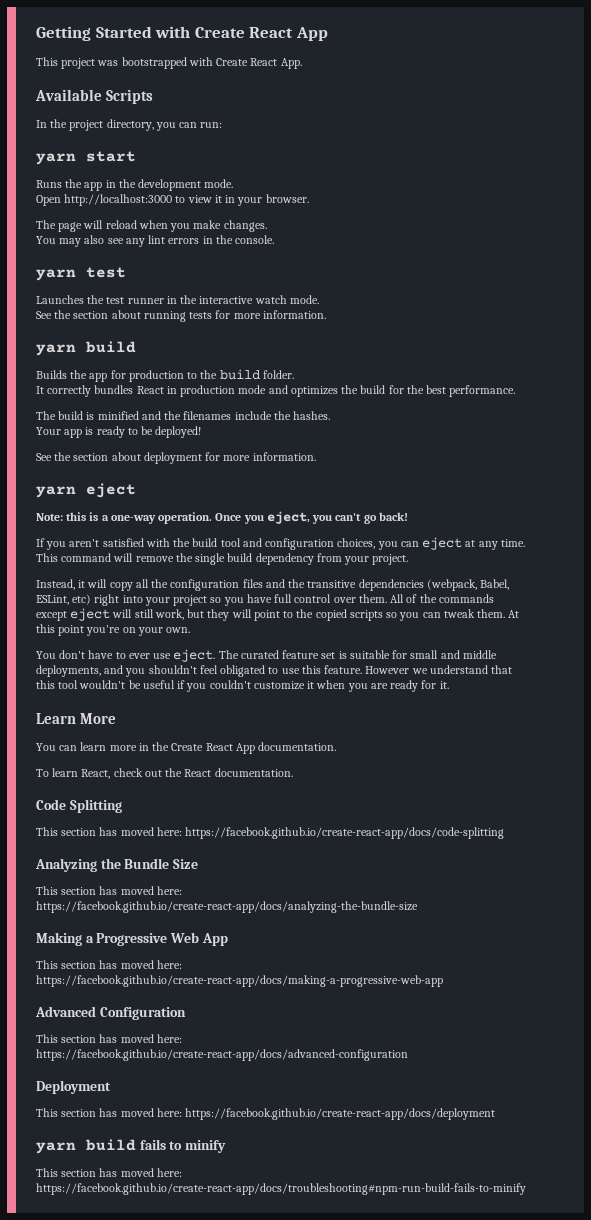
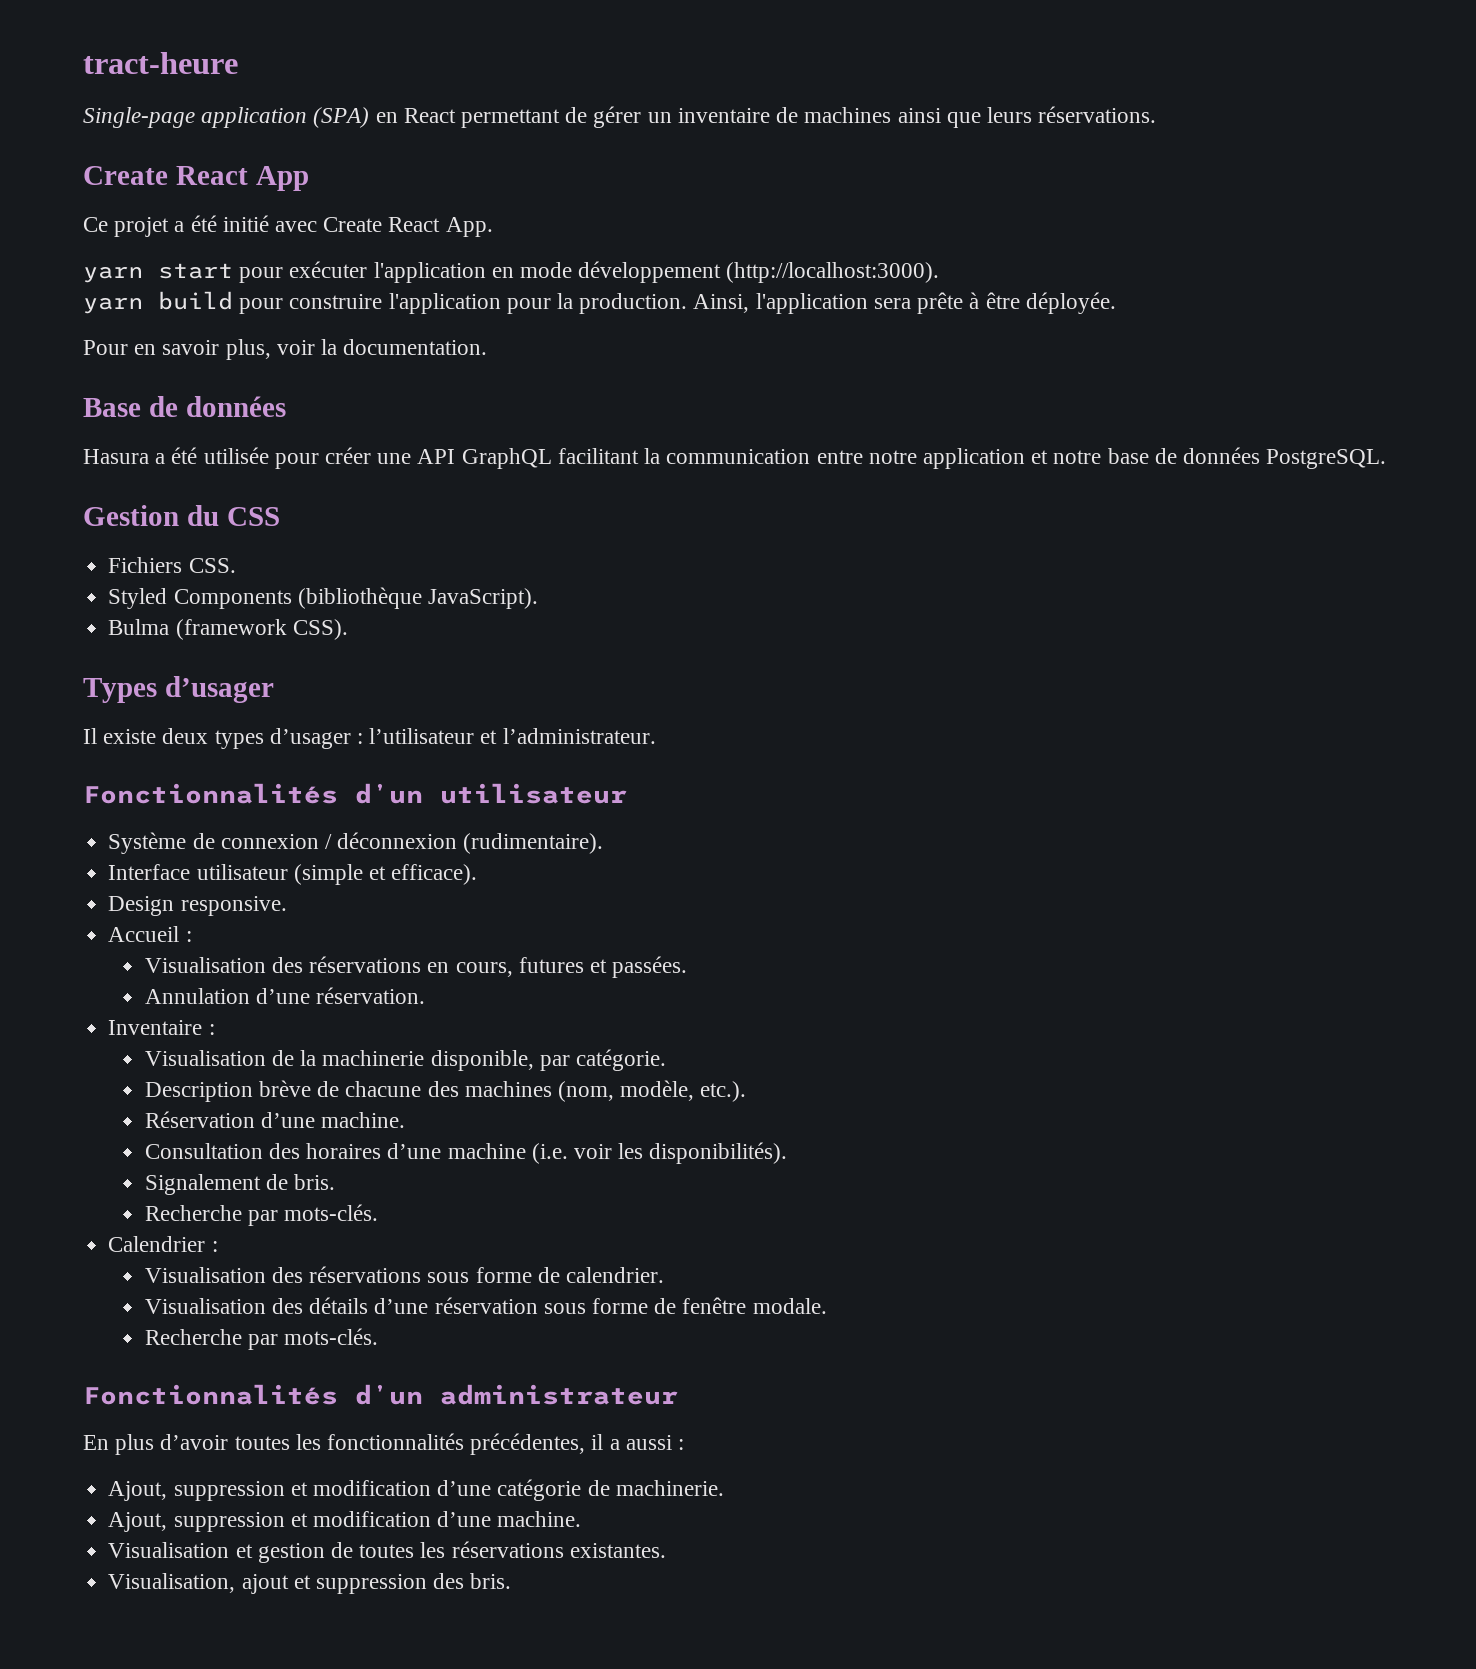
[36,26,328,41] [36,57,302,69] [35,89,154,104] [36,119,223,131] [36,151,136,165] [36,179,234,191] [36,194,309,206] [36,220,267,232] [36,235,275,247] [36,267,126,281] [36,295,319,304] [36,310,326,322] [36,341,136,356] [36,369,294,382] [36,385,516,397] [36,411,331,420] [36,426,202,438] [36,452,316,464] [36,483,136,498] [36,511,408,524] [36,537,525,550] [36,553,409,565] [36,579,510,591] [36,594,494,606] [36,608,520,621] [36,624,191,636] [36,649,497,662] [36,665,513,677] [36,680,449,692] [36,713,117,724] [36,742,337,754] [36,768,293,779] [36,799,122,813] [36,827,505,839] [35,858,198,872] [36,886,182,895] [36,901,418,913] [36,932,228,946] [36,960,182,969] [36,975,443,987] [35,1006,186,1020] [36,1034,182,1043] [36,1049,408,1061] [36,1080,111,1094] [36,1108,496,1120] [36,1139,226,1154] [36,1168,182,1177] [36,1183,526,1195] Getting Started with Create React App // This project was bootstrapped with Create React App. // Available Scripts // In the project directory, you can run: // yarn start // Runs the app in the development mode. // Open http://localhost:3000 to view it in your browser. // The page will reload when you make changes. // You may also see any lint errors in the console. // yarn test // Launches the test runner in the interactive watch mode. // See the section about running tests for more information. // yarn build // Builds the app for production to the build folder. // It correctly bundles React in production mode and optimizes the build for the best performance. // The build is minified and the filenames include the hashes. // Your app is ready to be deployed! // See the section about deployment for more information. // yarn eject // Note: this is a one-way operation. Once you eject, you can't go back! // If you aren't satisfied with the build tool and configuration choices, you can eject at any time. This command will remove the single build dependency from your project. // Instead, it will copy all the configuration files and the transitive dependencies (webpack, Babel, ESLint, etc) right into your project so you have full control over them. All of the commands except eject will still work, but they will point to the copied scripts so you can tweak them. At this point you're on your own. // You don't have to ever use eject. The curated feature set is suitable for small and middle deployments, and you shouldn't feel obligated to use this feature. However we understand that this tool wouldn't be useful if you couldn't customize it when you are ready for it. // Learn More // You can learn more in the Create React App documentation. // To learn React, check out the React documentation. // Code Splitting // This section has moved here: https://facebook.github.io/create-react-app/docs/code-splitting // Analyzing the Bundle Size // This section has moved here: https://facebook.github.io/create-react-app/docs/analyzing-the-bundle-size // Making a Progressive Web App // This section has moved here: https://facebook.github.io/create-react-app/docs/making-a-progressive-web-app // Advanced Configuration // This section has moved here: https://facebook.github.io/create-react-app/docs/advanced-configuration // Deployment // This section has moved here: https://facebook.github.io/create-react-app/docs/deployment // yarn build fails to minify // This section has moved here: https://facebook.github.io/create-react-app/docs/troubleshooting#npm-run-build-fails-to-minify -> [83,52,238,74] [83,106,1157,128] [83,166,309,191] [83,215,493,237] [83,261,940,283] [83,291,1116,314] [83,339,488,360] [83,396,286,417] [83,447,1387,469] [83,505,280,526] [108,557,236,573] [108,587,538,609] [108,619,348,640] [83,676,274,703] [83,728,656,749] [83,783,627,804] [108,832,604,854] [108,864,478,885] [108,896,287,916] [108,926,192,942] [144,956,688,978] [144,987,426,1004] [108,1020,215,1035] [144,1049,667,1071] [144,1080,747,1102] [144,1111,406,1128] [144,1142,788,1164] [144,1174,336,1195] [144,1204,379,1226] [108,1236,218,1252] [144,1266,665,1283] [144,1297,827,1314] [144,1328,379,1350] [83,1384,678,1405] [83,1433,685,1455] [108,1479,724,1501] [108,1511,582,1532] [108,1541,666,1563] [108,1573,512,1594] tract-heure // Single-page application (SPA) en React permettant de gérer un inventaire de machines ainsi que leurs réservations. // Create React App // Ce projet a été initié avec Create React App. // yarn start pour exécuter l'application en mode développement (http://localhost:3000). // yarn build pour construire l'application pour la production. Ainsi, l'application sera prête à être déployée. // Pour en savoir plus, voir la documentation. // Base de données // Hasura a été utilisée pour créer une API GraphQL facilitant la communication entre notre application et notre base de données PostgreSQL. // Gestion du CSS // Fichiers CSS. // Styled Components (bibliothèque JavaScript). // Bulma (framework CSS). // Types d’usager // Il existe deux types d’usager : l’utilisateur et l’administrateur. // Fonctionnalités d’un utilisateur // Système de connexion / déconnexion (rudimentaire). // Interface utilisateur (simple et efficace). // Design responsive. // Accueil : // Visualisation des réservations en cours, futures et passées. // Annulation d’une réservation. // Inventaire : // Visualisation de la machinerie disponible, par catégorie. // Description brève de chacune des machines (nom, modèle, etc.). // Réservation d’une machine. // Consultation des horaires d’une machine (i.e. voir les disponibilités). // Signalement de bris. // Recherche par mots-clés. // Calendrier : // Visualisation des réservations sous forme de calendrier. // Visualisation des détails d’une réservation sous forme de fenêtre modale. // Recherche par mots-clés. // Fonctionnalités d’un administrateur // En plus d’avoir toutes les fonctionnalités précédentes, il a aussi : // Ajout, suppression et modification d’une catégorie de machinerie. // Ajout, suppression et modification d’une machine. // Visualisation et gestion de toutes les réservations existantes. // Visualisation, ajout et suppression des bris.

